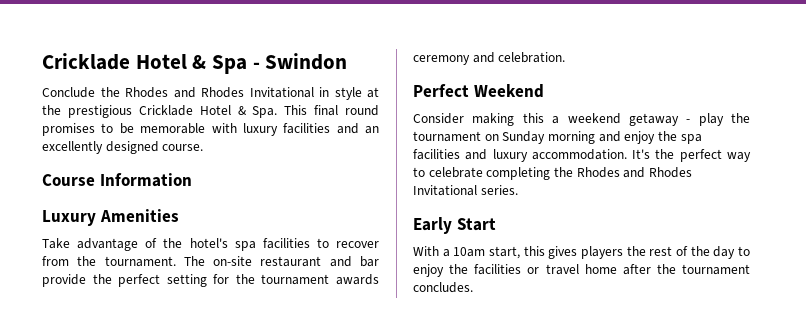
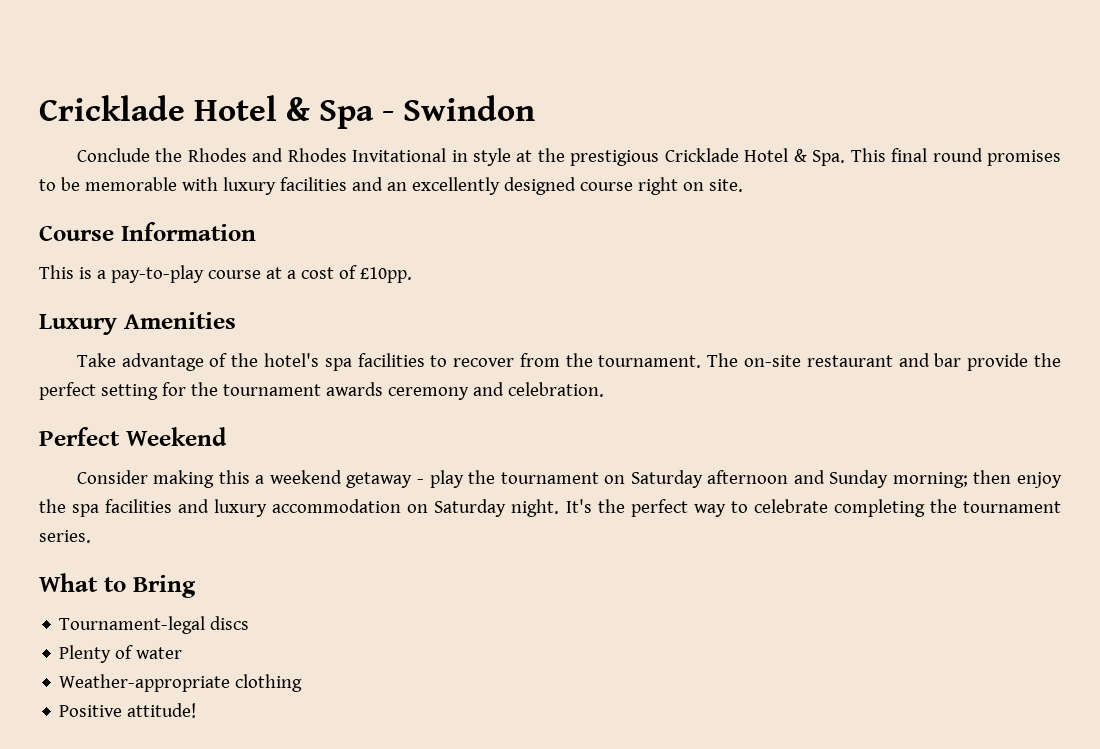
[162,144,204,151] [42,173,192,187] course. // Course Information -> [579,177,743,195] [39,222,256,241] [39,265,412,283] course right on site. // Course Information // This is a pay-to-play course at a cost of £10pp.
[502,131,621,144] Sunday morning and -> [630,470,1012,488] Saturday afternoon and Sunday morning; then
[531,149,627,160] accommodation. -> [272,499,560,517] accommodation on Saturday night.
[576,167,692,178] [413,185,518,196] [413,217,496,234] [413,246,750,259] [413,264,750,277] [413,282,473,293] Rhodes and Rhodes Invitational series. // Early Start // With a 10am start, this gives players the rest of the day to enjoy the facilities or travel home after the tournament concludes. -> [962,501,1061,513] [39,530,91,543] [39,573,196,598] [59,616,250,634] [59,645,183,663] [59,674,303,692] [59,703,197,718] tournament series. // What to Bring // Tournament-legal discs // Plenty of water // Weather-appropriate clothing // Positive attitude!

